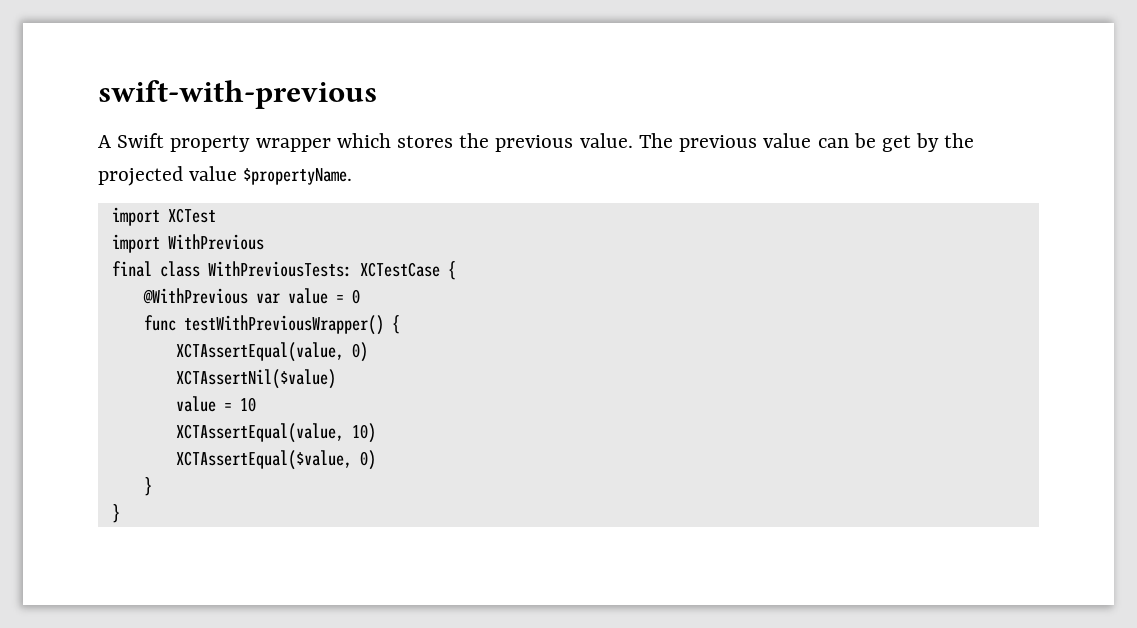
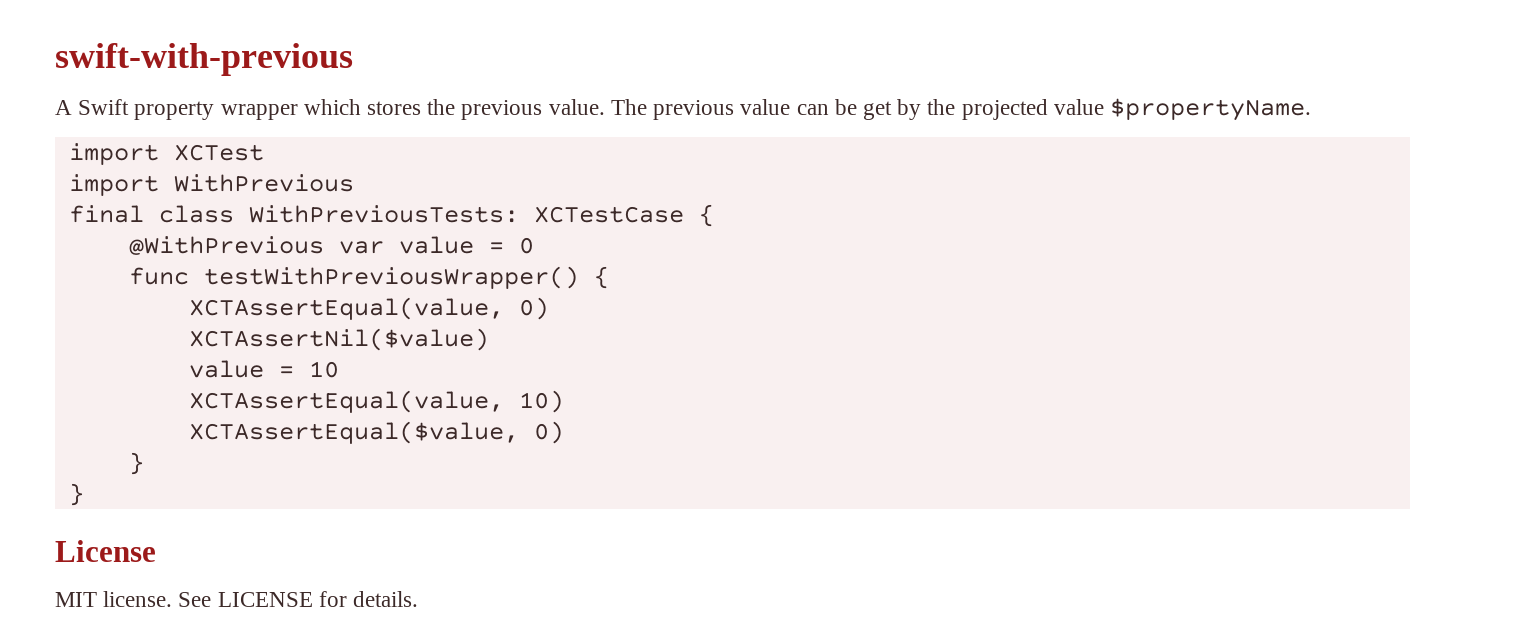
(120, 513) none -> [55,540,156,562] [55,591,419,607] // License // MIT license. See LICENSE for details.

